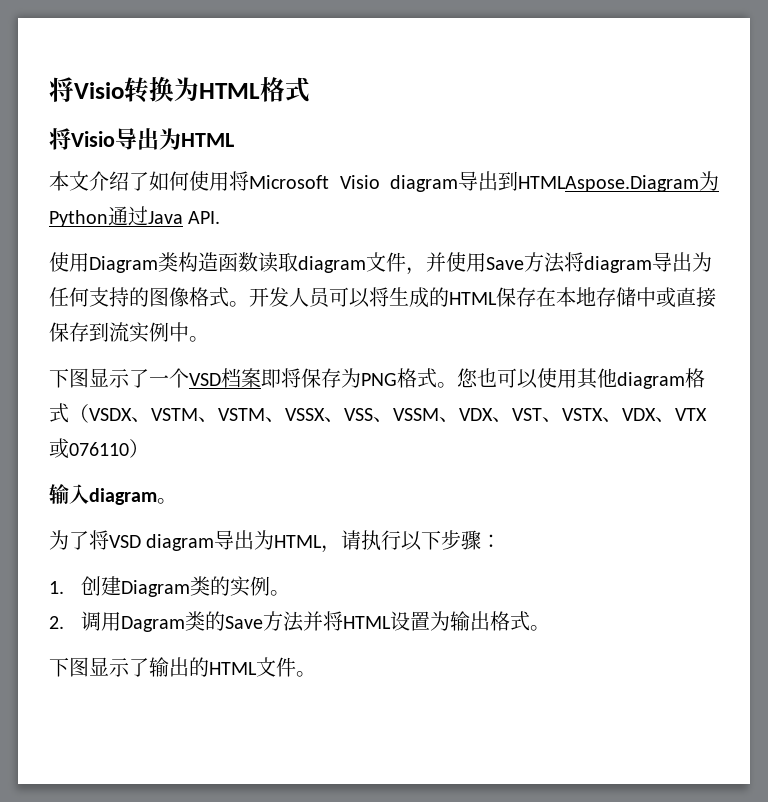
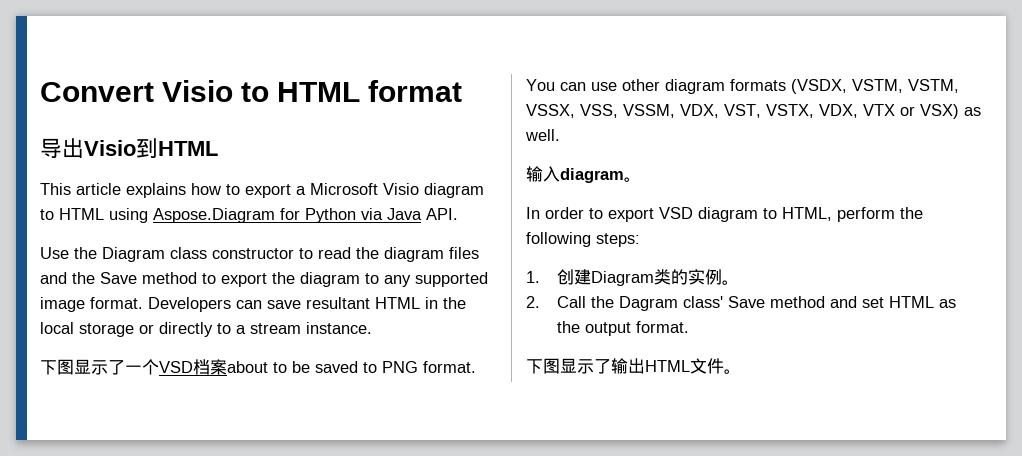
[49,76,310,103] [49,128,234,150] [49,171,719,192] [49,206,221,227] [49,252,712,275] [49,287,716,308] [49,322,209,343] 将Visio转换为HTML格式 // 将Visio导出为HTML // 本文介绍了如何使用将Microsoft Visio diagram导出到HTMLAspose.Diagram为Python通过Java API. // 使用Diagram类构造函数读取diagram文件，并使用Save方法将diagram导出为任何支持的图像格式。开发人员可以将生成的HTML保存在本地存储中或直接保存到流实例中。 -> [40,80,463,102] [40,138,218,158] [40,183,484,198] [40,208,458,223] [40,247,479,262] [40,272,488,287] [40,297,466,312] [40,322,372,337] Convert Visio to HTML format // 导出Visio到HTML // This article explains how to export a Microsoft Visio diagram to HTML using Aspose.Diagram for Python via Java API. // Use the Diagram class constructor to read the diagram files and the Save method to export the diagram to any supported image format. Developers can save resultant HTML in the local storage or directly to a stream instance.
[261,368,705,389] [49,403,707,423] [49,438,149,459] [49,483,177,505] [49,530,502,553] 即将保存为PNG格式。您也可以使用其他diagram格式（VSDX、VSTM、VSTM、VSSX、VSS、VSSM、VDX、VST、VSTX、VDX、VTX或076110） // 输入diagram。 // 为了将VSD diagram导出为HTML，请执行以下步骤： -> [227,361,476,373] [526,79,959,94] [526,104,981,119] [525,129,560,141] [526,166,641,183] [526,207,923,222] [526,232,640,247] about to be saved to PNG format. You can use other diagram formats (VSDX, VSTM, VSTM, VSSX, VSS, VSSM, VDX, VST, VSTX, VDX, VTX or VSX) as well. // 输入diagram。 // In order to export VSD diagram to HTML, perform the following steps:
[81,611,551,632] 调用Dagram类的Save方法并将HTML设置为输出格式。 -> [557,296,957,311] [557,321,690,336] Call the Dagram class' Save method and set HTML as the output format.
[189,657,209,677] 的 -> (645, 366) none

